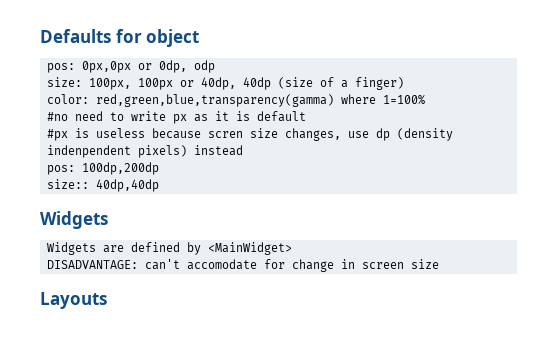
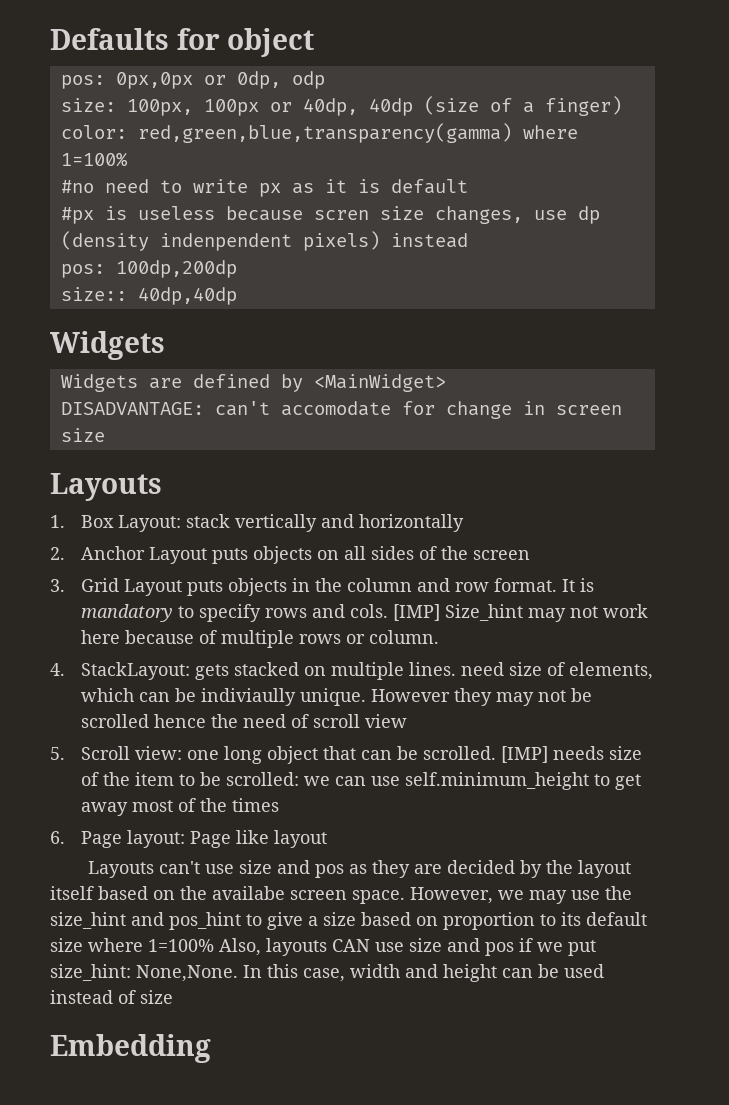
(107, 300) none -> [50,514,464,532] [50,546,530,564] [50,578,594,596] [80,604,648,622] [80,630,439,648] [50,662,653,680] [80,688,592,706] [80,714,407,728] [50,746,642,764] [80,772,641,790] [80,798,279,816] [50,830,327,848] [88,860,632,878] [50,886,632,904] [50,912,647,930] [50,938,596,956] [50,964,604,982] [50,990,173,1004] [50,1034,211,1063] // 1. Box Layout: stack vertically and horizontally // 2. Anchor Layout puts objects on all sides of the screen // 3. Grid Layout puts objects in the column and row format. It is mandatory to specify rows and cols. [IMP] Size_hint may not work here because of multiple rows or column. // 4. StackLayout: gets stacked on multiple lines. need size of elements, which can be indiviaully unique. However they may not be scrolled hence the need of scroll view // 5. Scroll view: one long object that can be scrolled. [IMP] needs size of the item to be scrolled: we can use self.minimum_height to get away most of the times // 6. Page layout: Page like layout // Layouts can't use size and pos as they are decided by the layout itself based on the availabe screen space. However, we may use the size_hint and pos_hint to give a size based on proportion to its default size where 1=100% Also, layouts CAN use size and pos if we put size_hint: None,None. In this case, width and height can be used instead of size // Embedding

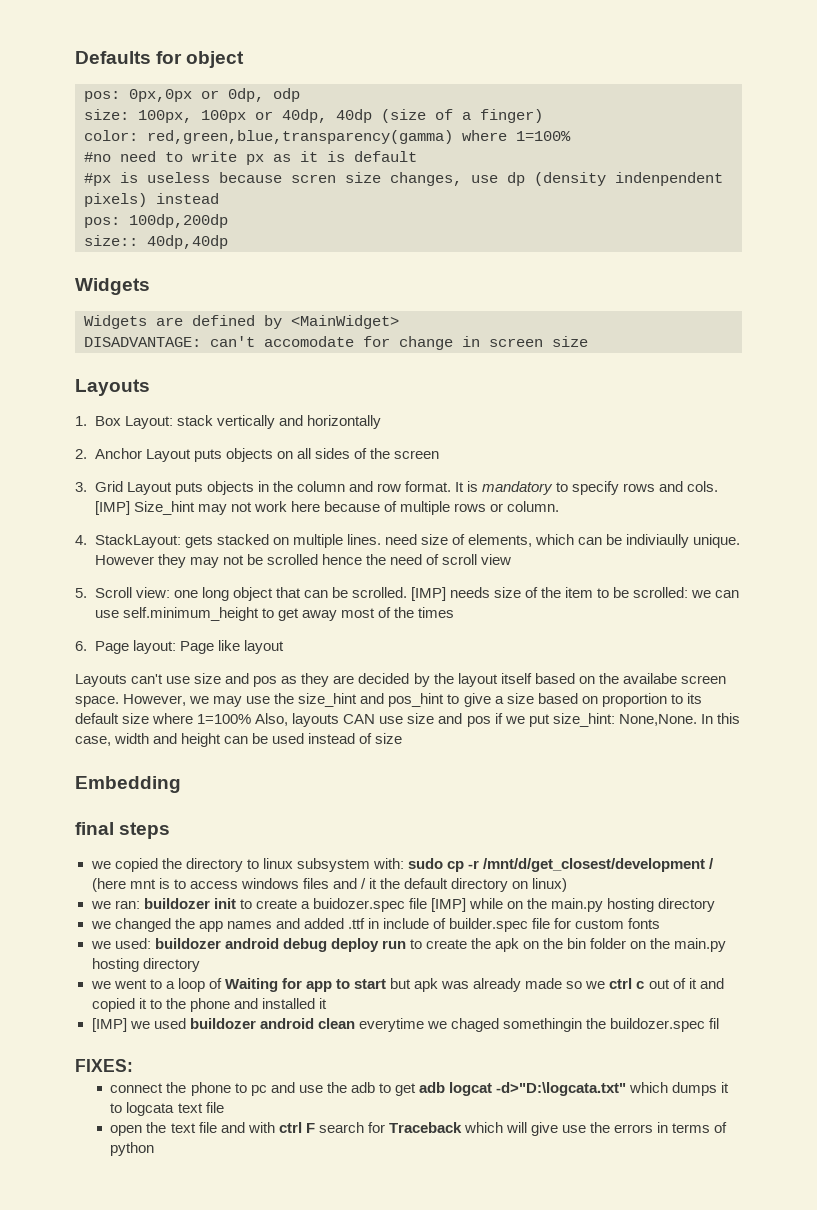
(211, 1048) none -> [75,822,171,839] [90,858,715,872] [91,878,568,892] [90,898,716,912] [90,918,661,932] [90,938,727,952] [91,958,200,972] [90,978,724,992] [91,998,327,1012] [91,1018,720,1032] [75,1059,133,1072] [110,1082,730,1096] [110,1102,224,1116] [110,1122,728,1136] [110,1142,155,1156] // final steps // we copied the directory to linux subsystem with: sudo cp -r /mnt/d/get_closest/development / (here mnt is to access windows files and / it the default directory on linux) // we ran: buildozer init to create a buidozer.spec file [IMP] while on the main.py hosting directory // we changed the app names and added .ttf in include of builder.spec file for custom fonts // we used: buildozer android debug deploy run to create the apk on the bin folder on the main.py hosting directory // we went to a loop of Waiting for app to start but apk was already made so we ctrl c out of it and copied it to the phone and installed it // [IMP] we used buildozer android clean everytime we chaged somethingin the buildozer.spec fil // FIXES: // connect the phone to pc and use the adb to get adb logcat -d>"D:\logcata.txt" which dumps it to logcata text file // open the text file and with ctrl F search for Traceback which will give use the errors in terms of python

